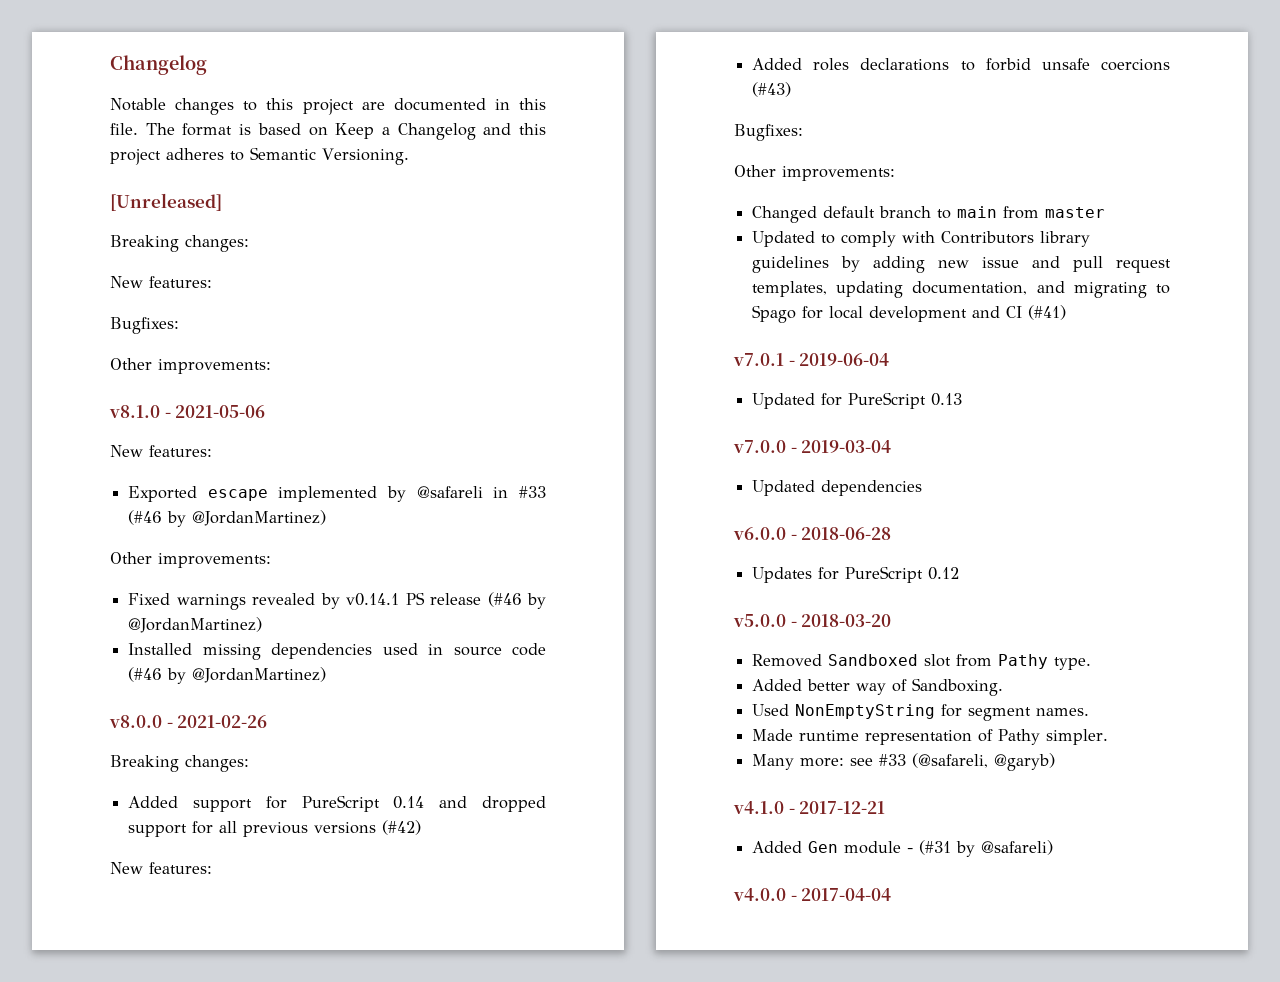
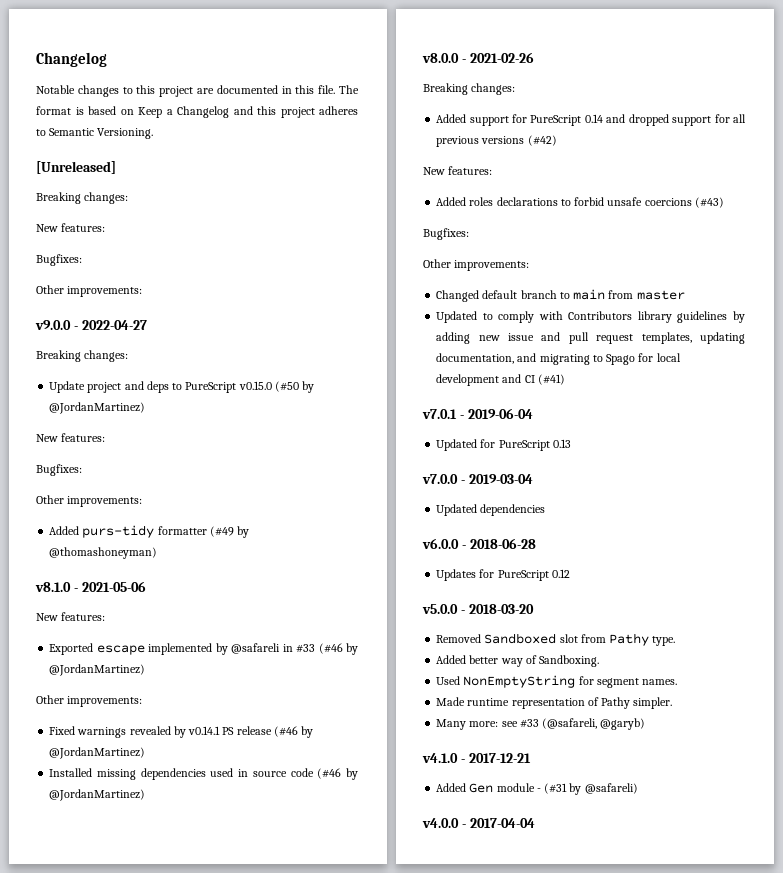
(271, 366) none -> [35,320,147,330] [36,350,129,362] [49,381,315,393] [49,402,146,414] [36,433,106,442] [36,464,82,476] [36,495,143,507] [49,525,250,538] [49,547,158,559] // v9.0.0 - 2022-04-27 // Breaking changes: // Update project and deps to PureScript v0.15.0 (#50 by @JordanMartinez) // New features: // Bugfixes: // Other improvements: // Added purs-tidy formatter (#49 by @thomashoneyman)

